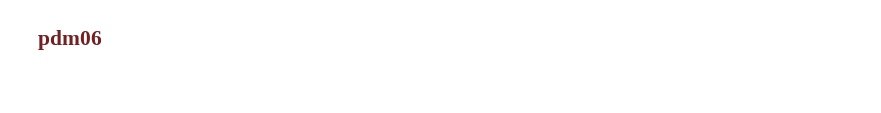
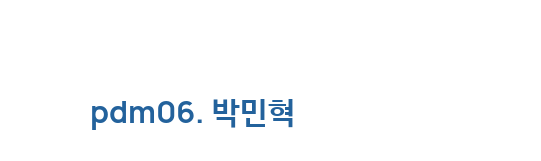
[38,30,102,50] pdm06 -> [90,99,297,130] pdm06. 박민혁

